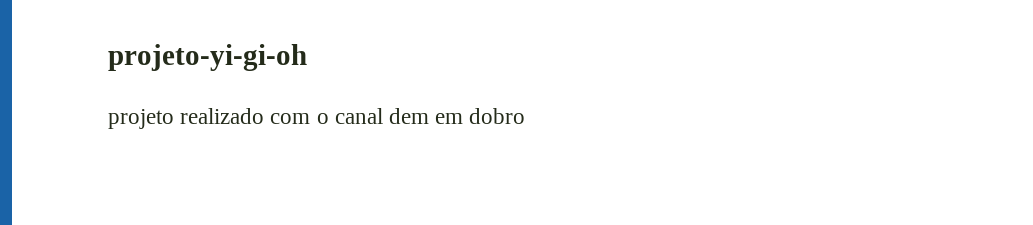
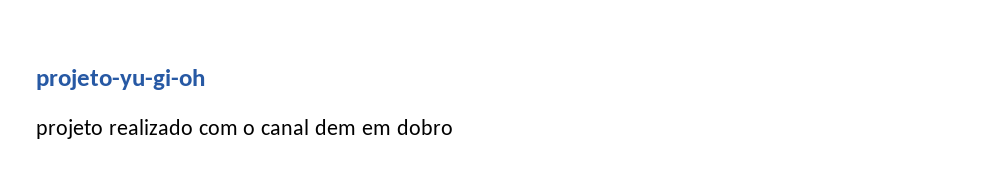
[108,44,307,71] projeto-yi-gi-oh -> [36,69,205,90] projeto-yu-gi-oh

